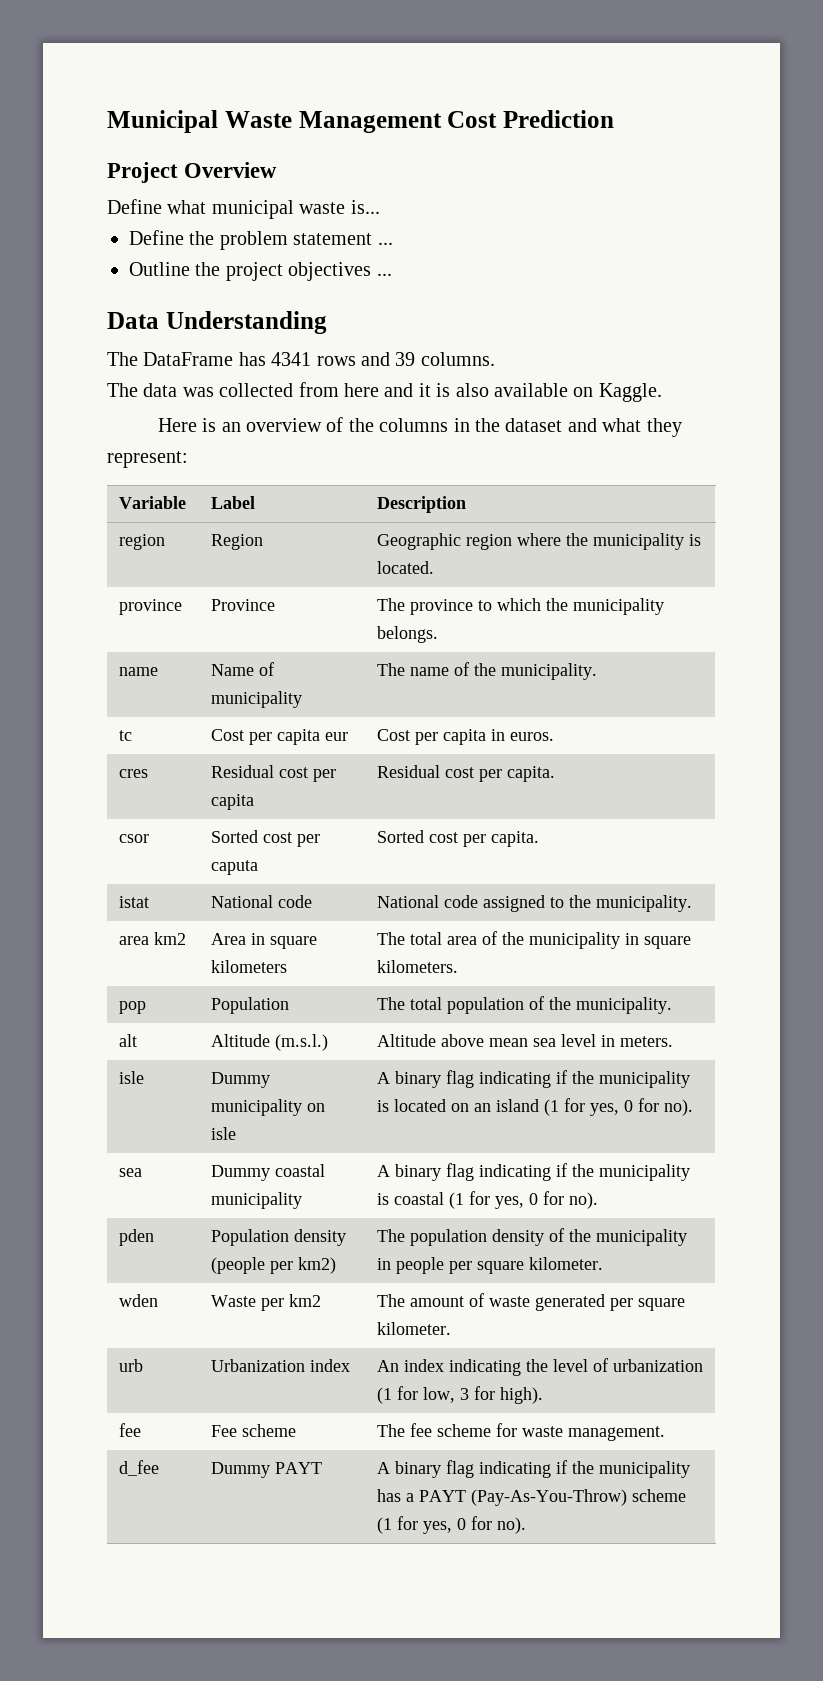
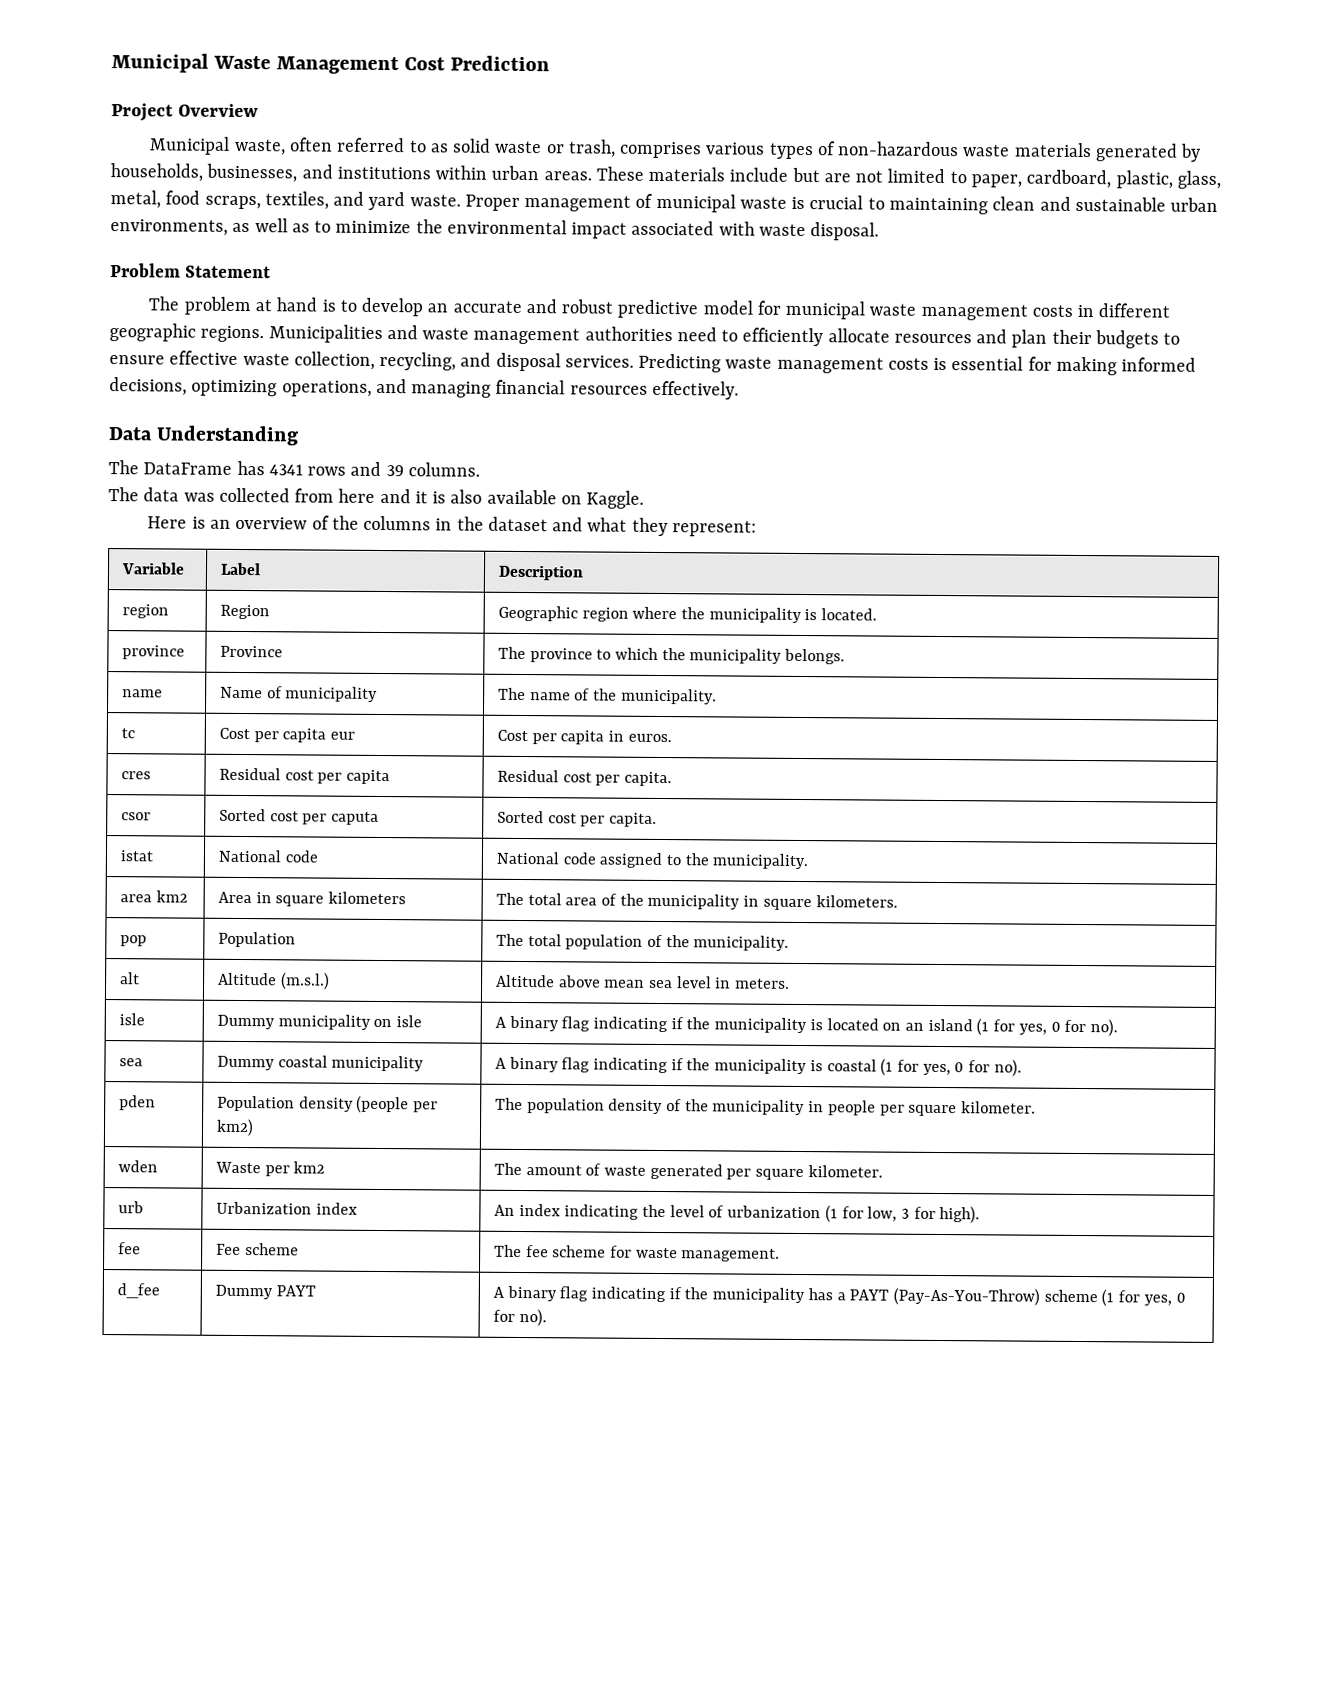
[107,199,380,219] [129,230,393,250] [129,262,392,281] Define what municipal waste is... // Define the problem statement ... // Outline the project objectives ... -> [149,136,1202,162] [110,163,1221,189] [110,190,1219,215] [110,218,880,241] [110,263,272,279] [148,296,1171,321] [109,323,1181,349] [109,350,1197,376] [109,377,739,400] Municipal waste, often referred to as solid waste or trash, comprises various types of non-hazardous waste materials generated by households, businesses, and institutions within urban areas. These materials include but are not limited to paper, cardboard, plastic, glass, metal, food scraps, textiles, and yard waste. Proper management of municipal waste is crucial to maintaining clean and sustainable urban environments, as well as to minimize the environmental impact associated with waste disposal. // Problem Statement // The problem at hand is to develop an accurate and robust predictive model for municipal waste management costs in different geographic regions. Municipalities and waste management authorities need to efficiently allocate resources and plan their budgets to ensure effective waste collection, recycling, and disposal services. Predicting waste management costs is essential for making informed decisions, optimizing operations, and managing financial resources effectively.

